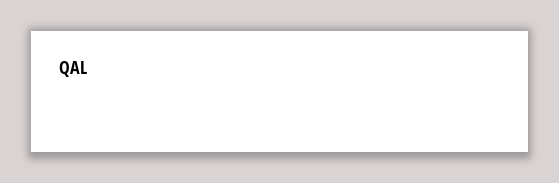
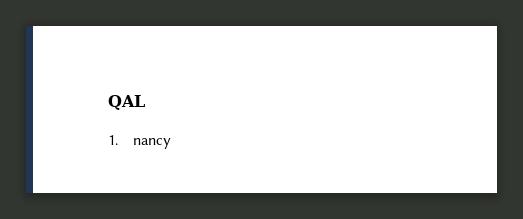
(87, 69) none -> [108,135,172,149] // 1. nancy

